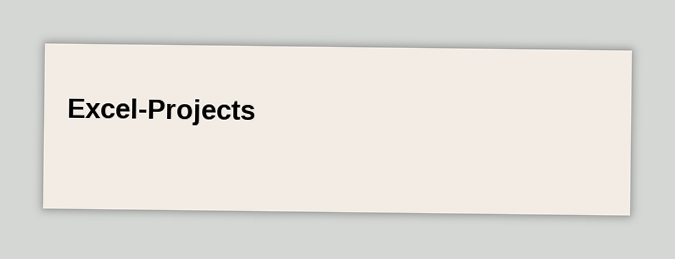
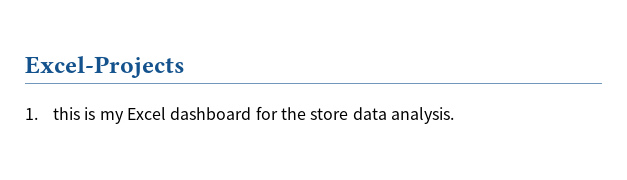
(256, 112) none -> [25,106,454,124] // 1. this is my Excel dashboard for the store data analysis.

